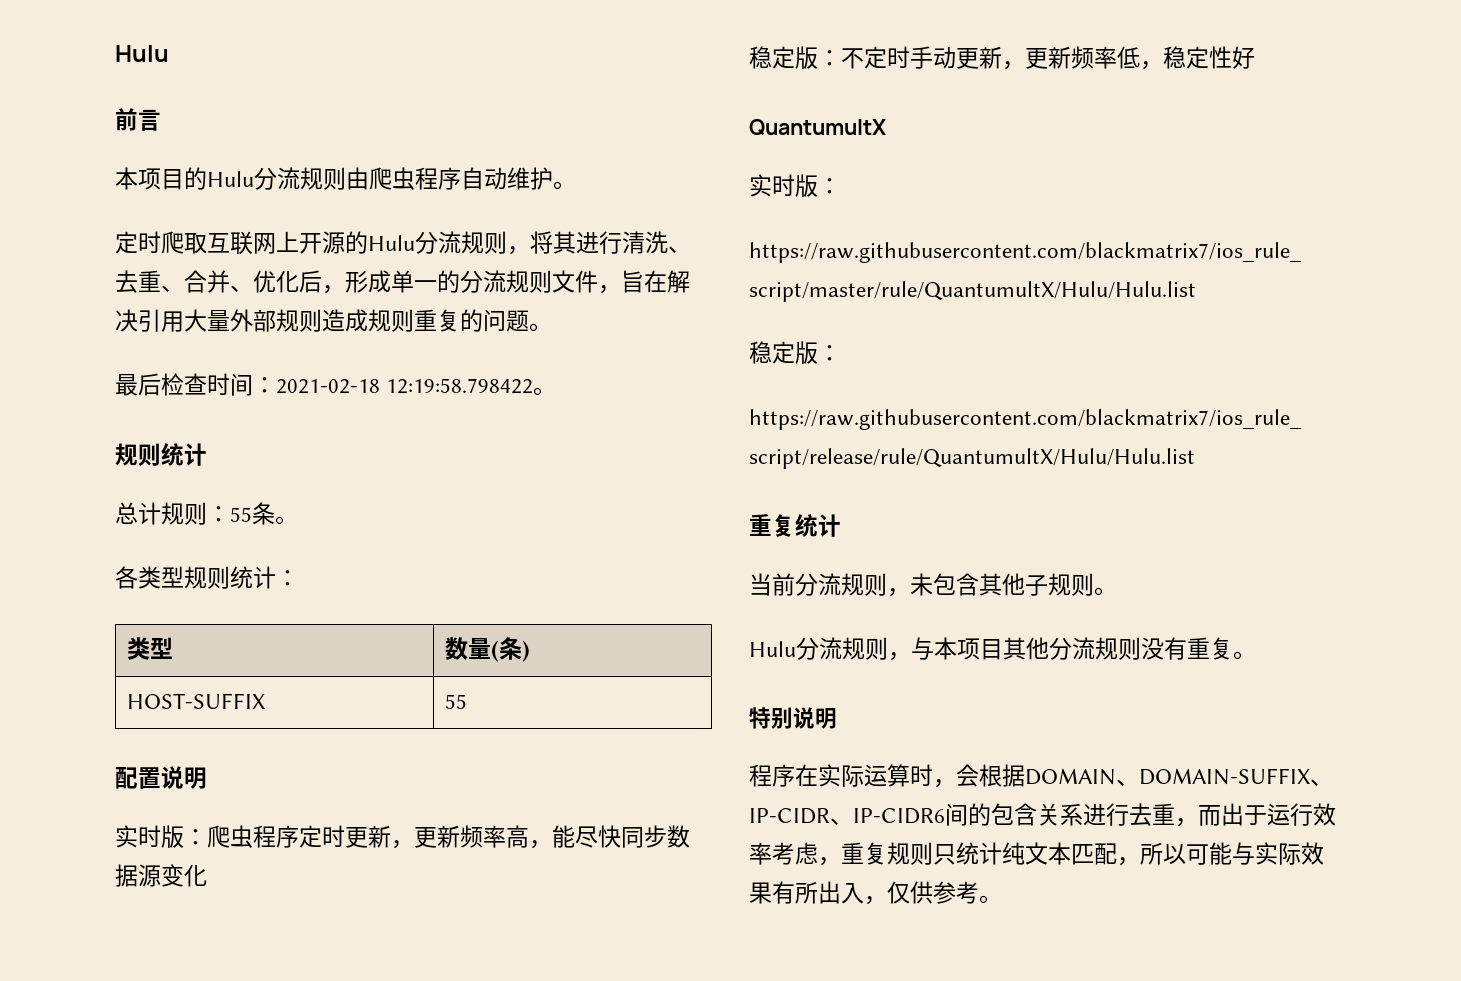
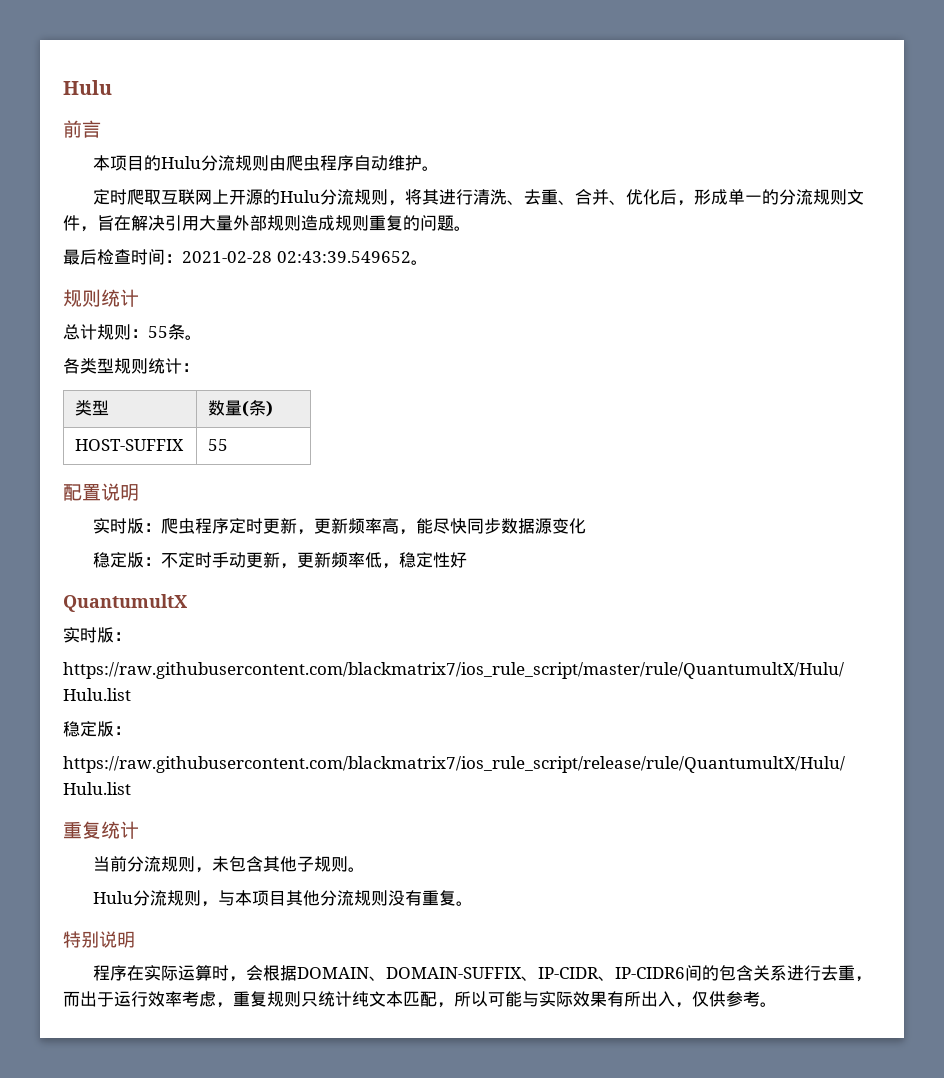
[276,378,534,394] 2021-02-18 12:19:58.798422 -> [182,251,411,263] 2021-02-28 02:43:39.549652

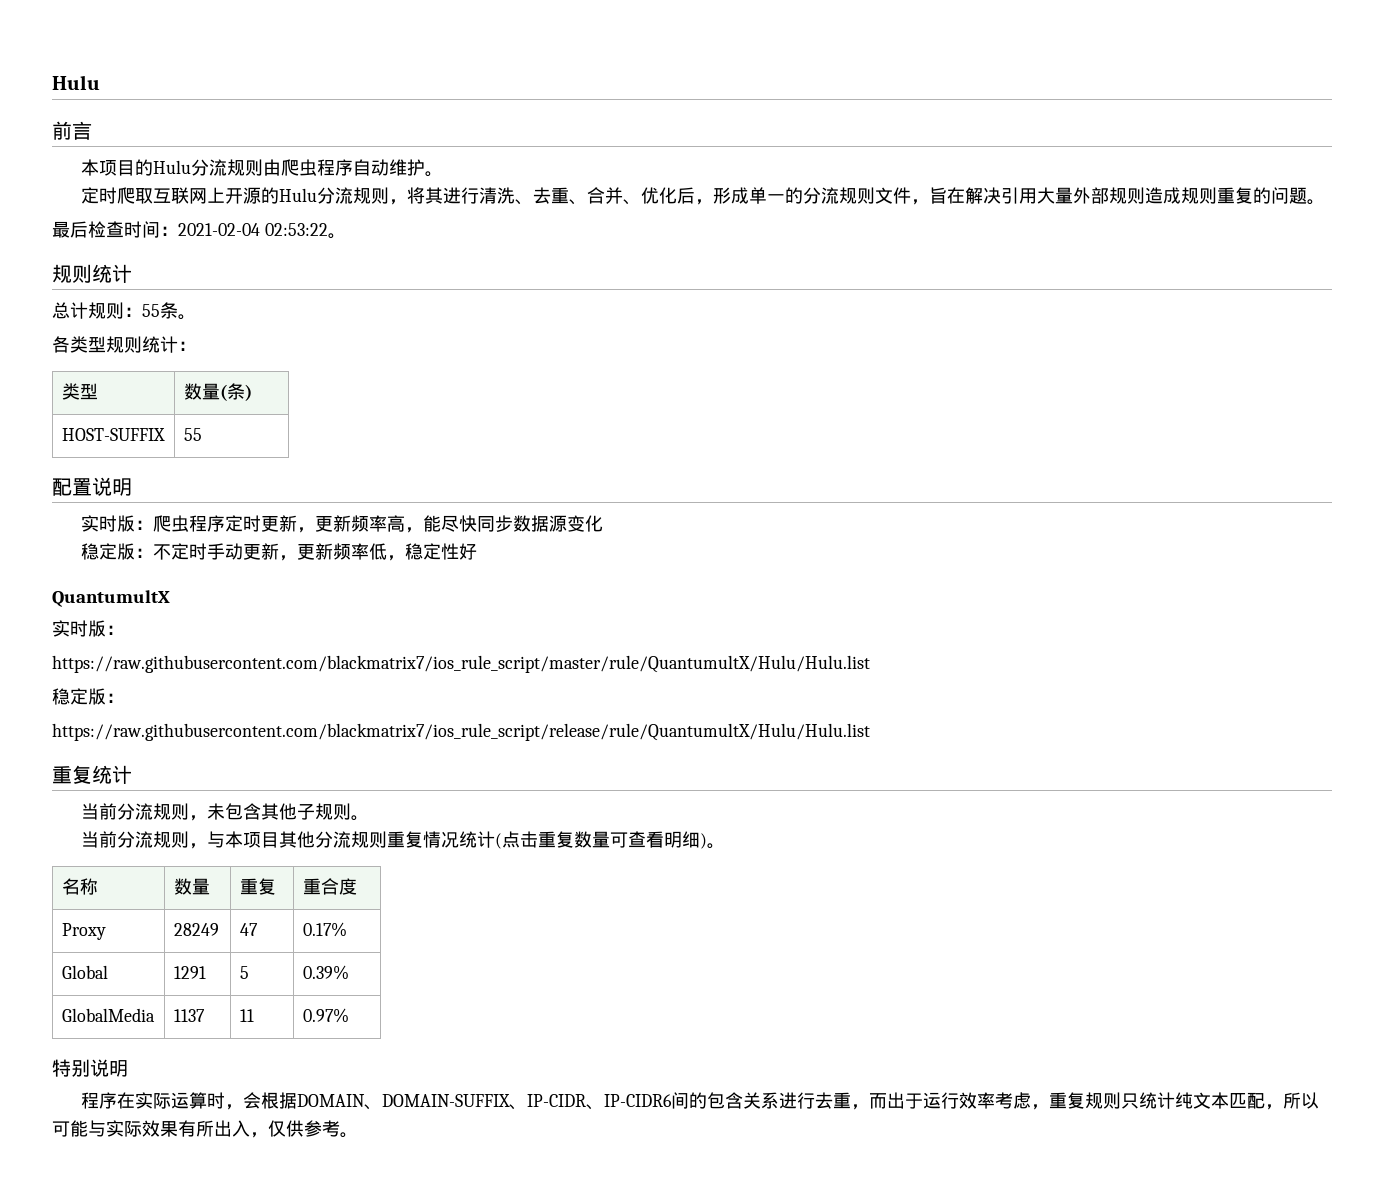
[182,251,411,263] 2021-02-28 02:43:39.549652 -> [178,223,328,236] 2021-02-04 02:53:22
[93,891,134,904] Hulu -> [80,831,117,848] 当前
[388,890,474,906] 没有重复。 -> [386,831,725,849] [61,878,98,895] [173,878,210,895] [239,878,276,895] [302,878,357,895] [61,923,106,940] [173,923,219,936] [239,923,258,936] [302,922,347,937] [61,965,108,979] [173,966,206,979] [239,966,249,979] [302,965,349,980] [61,1008,155,1022] [173,1009,205,1022] [239,1009,254,1022] [302,1008,349,1023] 重复情况统计(点击重复数量可查看明细)。 // 名称 | 数量 | 重复 | 重合度 // Proxy | 28249 | 47 | 0.17% // Global | 1291 | 5 | 0.39% // GlobalMedia | 1137 | 11 | 0.97%

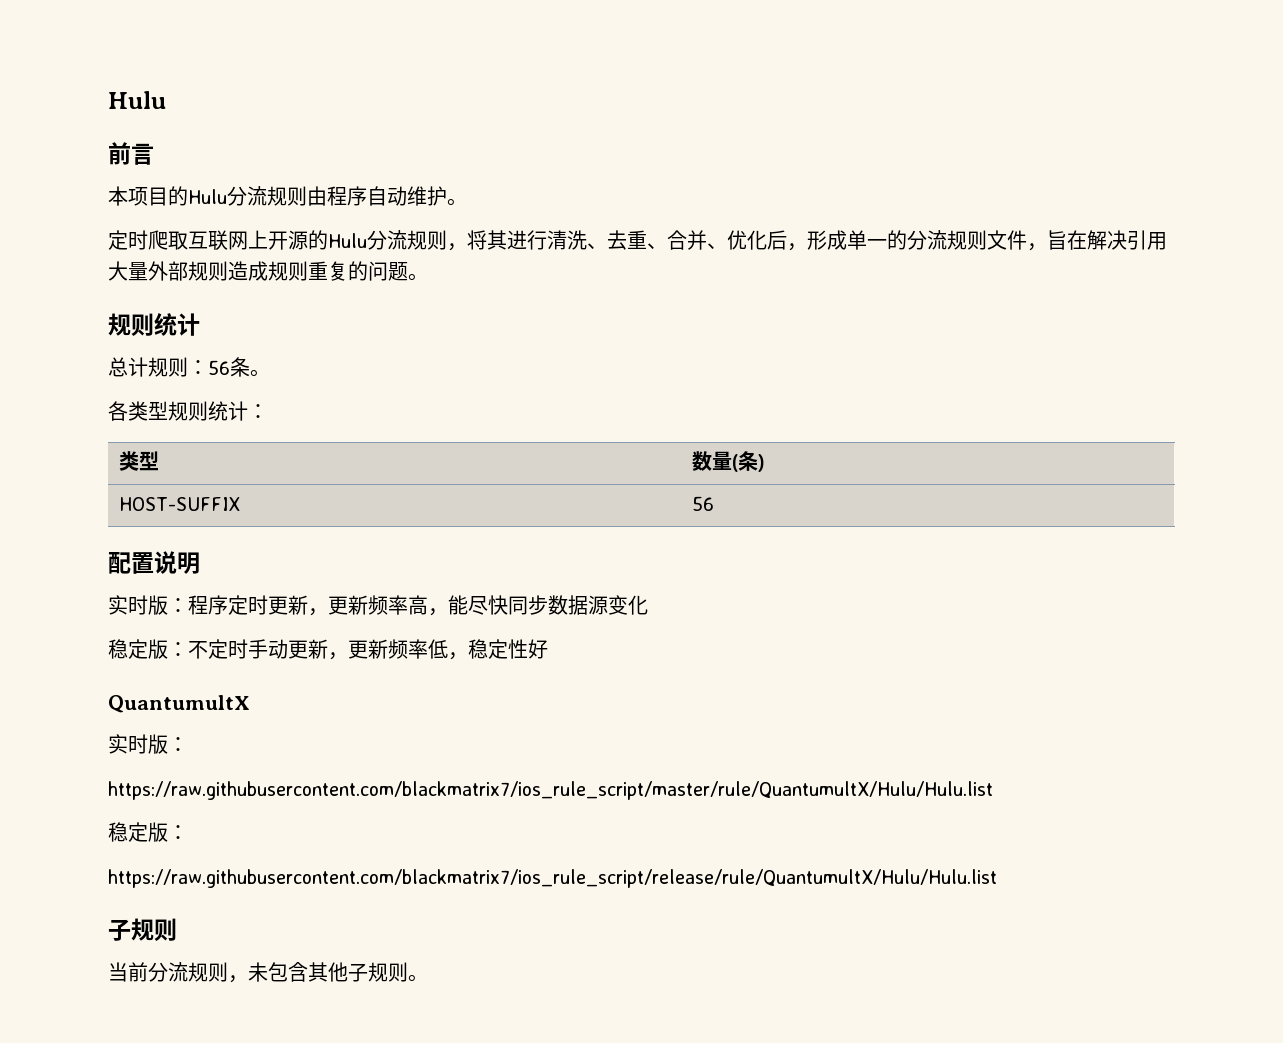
[280,159,317,176] 爬虫 -> (327, 196) none
[52,221,346,239] // 最后检查时间：2021-02-04 02:53:22。 -> (428, 277) none
[142,304,160,317] 55 -> [208,360,230,375] 56
[183,428,202,441] 55 -> [691,496,714,511] 56
[152,515,189,532] 爬虫 -> (188, 605) none
[52,765,132,784] 重复统计 -> [108,918,177,941] 子规则
[80,831,725,849] [61,878,98,895] [173,878,210,895] [239,878,276,895] [302,878,357,895] [61,923,106,940] [173,923,219,936] [239,923,258,936] [302,922,347,937] [61,965,108,979] [173,966,206,979] [239,966,249,979] [302,965,349,980] [61,1008,155,1022] [173,1009,205,1022] [239,1009,254,1022] [302,1008,349,1023] [52,1059,128,1077] [80,1092,1319,1110] [52,1120,358,1138] // 当前分流规则，与本项目其他分流规则重复情况统计(点击重复数量可查看明细)。 // 名称 | 数量 | 重复 | 重合度 // Proxy | 28249 | 47 | 0.17% // Global | 1291 | 5 | 0.39% // GlobalMedia | 1137 | 11 | 0.97% // 特别说明 // 程序在实际运算时，会根据DOMAIN、DOMAIN-SUFFIX、IP-CIDR、IP-CIDR6间的包含关系进行去重，而出于运行效率考虑，重复规则只统计纯文本匹配，所以可能与实际效果有所出入，仅供参考。 -> (428, 978) none

